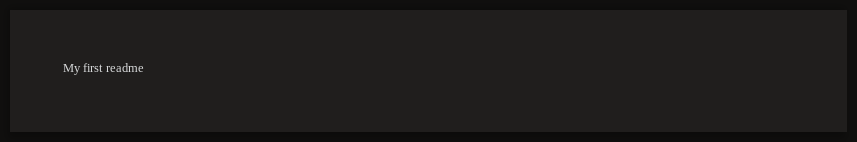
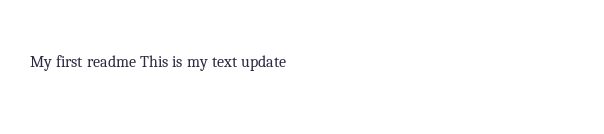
(144, 67) none -> [139,55,287,71] This is my text update

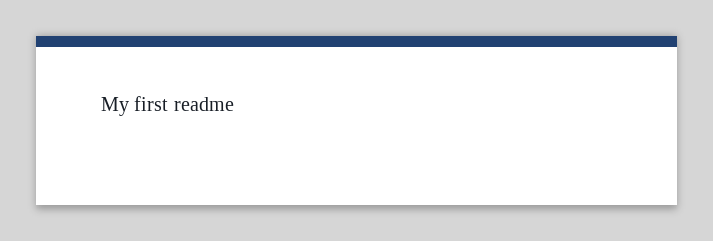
[139,55,287,71] This is my text update -> (234, 104) none

